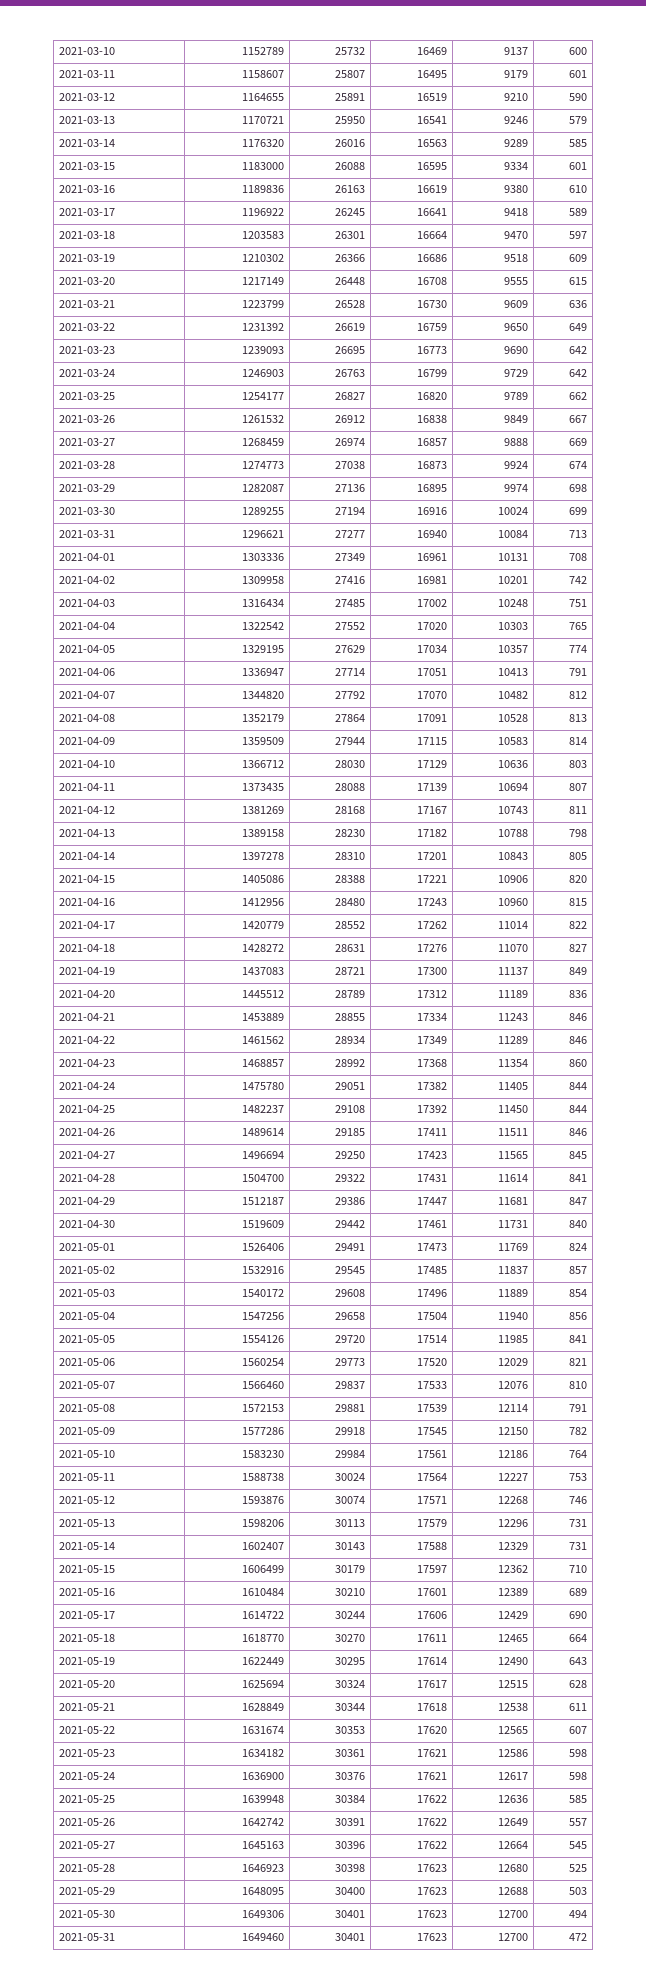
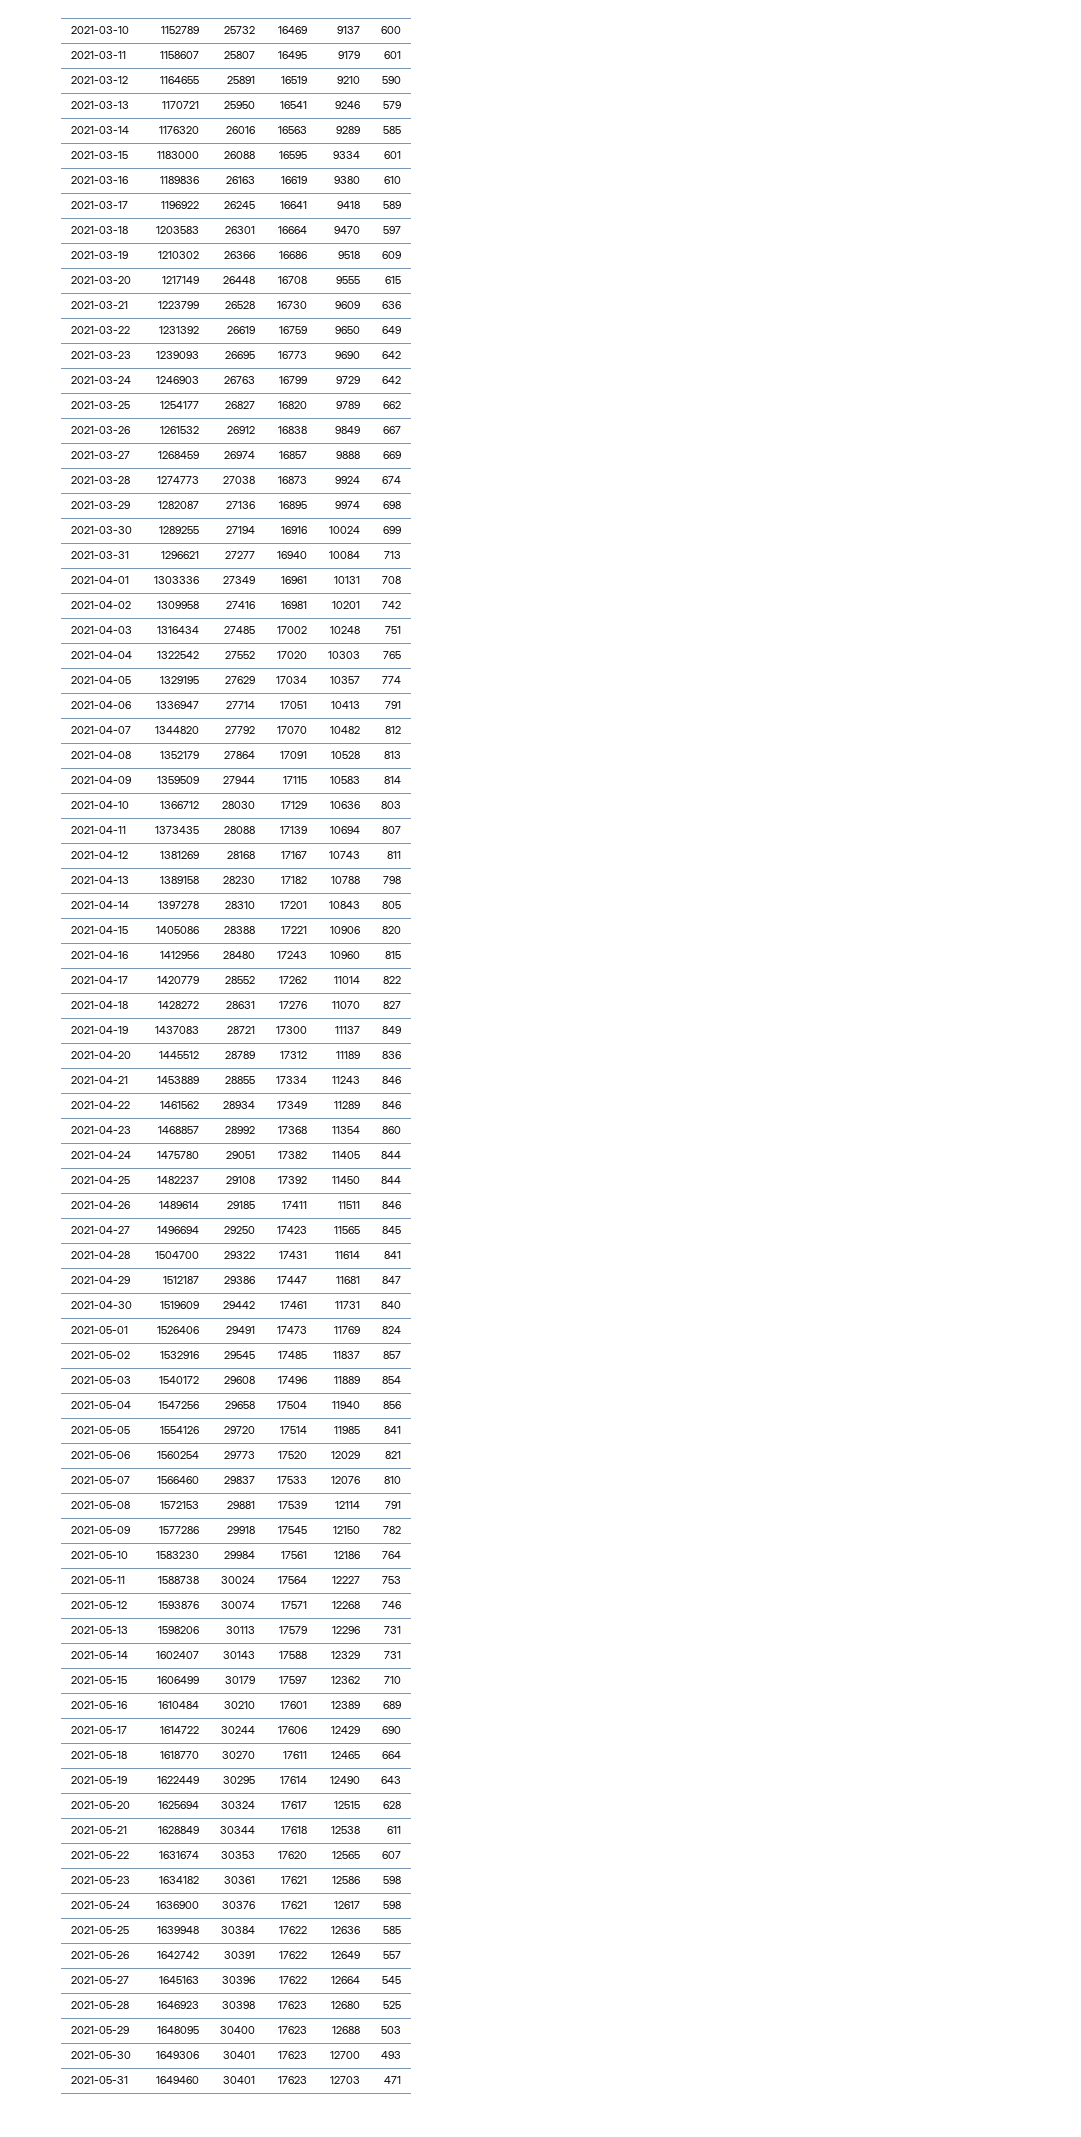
[569,1910,588,1918] 494 -> [381,2051,402,2059] 493
[498,1933,529,1941] [569,1933,588,1941] 12700 | 472 -> [330,2076,361,2084] [384,2076,402,2084] 12703 | 471

